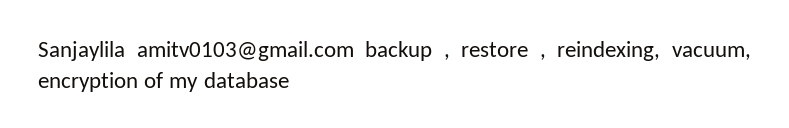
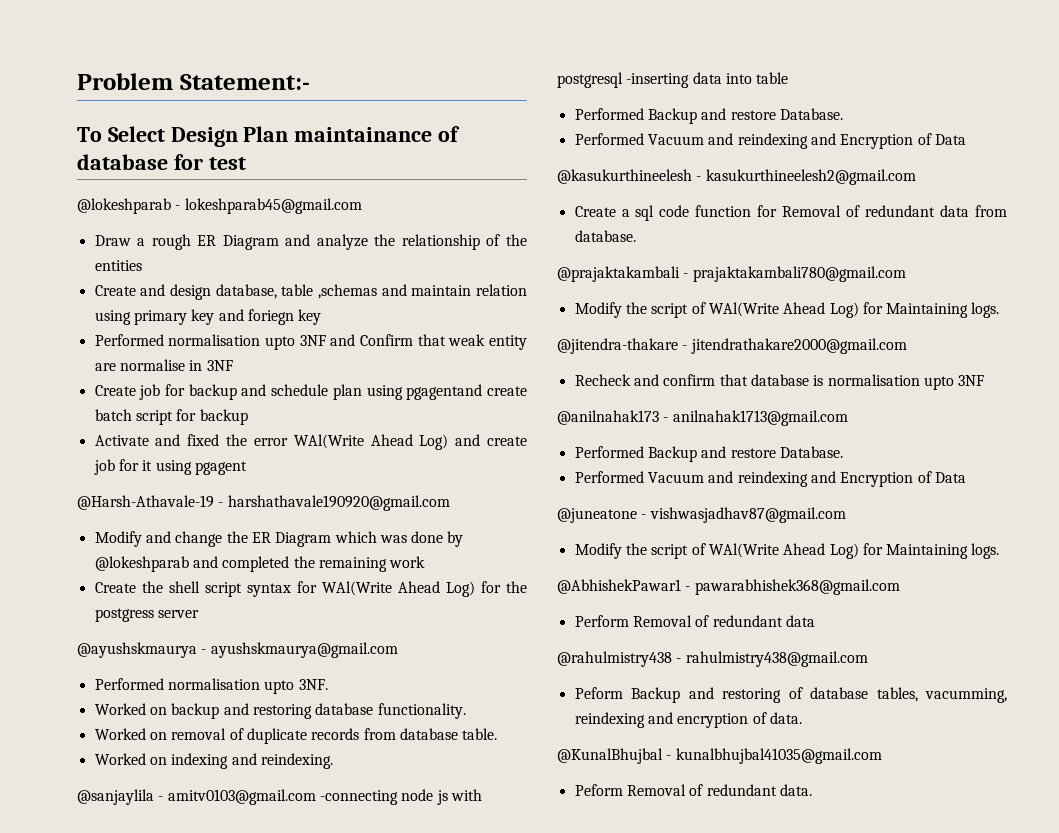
[38,41,751,61] [38,72,289,92] Sanjaylila amitv0103@gmail.com backup , restore , reindexing, vacuum, encryption of my database -> [77,73,310,90] [77,126,461,147] [77,154,246,170] [77,198,362,214] [94,234,527,250] [94,260,142,271] [94,284,527,300] [94,309,322,325] [94,334,527,350] [94,359,233,371] [94,384,527,400] [94,409,248,425] [94,434,527,450] [93,459,247,475] [77,495,450,511] [94,531,464,547] [94,556,426,572] [94,581,527,597] [94,608,199,622] [77,642,398,658] [94,678,328,694] [94,703,466,719] [94,728,498,744] [94,753,333,769] [77,789,482,805] [557,72,789,88] [574,108,843,124] [574,133,966,149] [557,169,916,185] [574,205,1007,221] [574,230,636,242] [557,266,906,282] [574,302,1000,318] [557,338,907,354] [574,374,985,390] [557,410,848,426] [574,446,843,462] [574,471,966,487] [557,507,846,523] [574,543,1000,559] [557,579,900,595] [574,615,815,627] [557,651,868,667] [574,687,1007,703] [574,712,802,728] [557,748,882,764] [574,784,812,796] Problem Statement:- // To Select Design Plan maintainance of database for test // @lokeshparab - lokeshparab45@gmail.com // Draw a rough ER Diagram and analyze the relationship of the entities // Create and design database, table ,schemas and maintain relation using primary key and foriegn key // Performed normalisation upto 3NF and Confirm that weak entity are normalise in 3NF // Create job for backup and schedule plan using pgagentand create batch script for backup // Activate and fixed the error WAl(Write Ahead Log) and create job for it using pgagent // @Harsh-Athavale-19 - harshathavale190920@gmail.com // Modify and change the ER Diagram which was done by @lokeshparab and completed the remaining work // Create the shell script syntax for WAl(Write Ahead Log) for the postgress server // @ayushskmaurya - ayushskmaurya@gmail.com // Performed normalisation upto 3NF. // Worked on backup and restoring database functionality. // Worked on removal of duplicate records from database table. // Worked on indexing and reindexing. // @sanjaylila - amitv0103@gmail.com -connecting node js with postgresql -inserting data into table // Performed Backup and restore Database. // Performed Vacuum and reindexing and Encryption of Data // @kasukurthineelesh - kasukurthineelesh2@gmail.com // Create a sql code function for Removal of redundant data from database. // @prajaktakambali - prajaktakambali780@gmail.com // Modify the script of WAl(Write Ahead Log) for Maintaining logs. // @jitendra-thakare - jitendrathakare2000@gmail.com // Recheck and confirm that database is normalisation upto 3NF // @anilnahak173 - anilnahak1713@gmail.com // Performed Backup and restore Database. // Performed Vacuum and reindexing and Encryption of Data // @juneatone - vishwasjadhav87@gmail.com // Modify the script of WAl(Write Ahead Log) for Maintaining logs. // @AbhishekPawar1 - pawarabhishek368@gmail.com // Perform Removal of redundant data // @rahulmistry438 - rahulmistry438@gmail.com // Peform Backup and restoring of database tables, vacumming, reindexing and encryption of data. // @KunalBhujbal - kunalbhujbal41035@gmail.com // Peform Removal of redundant data.

